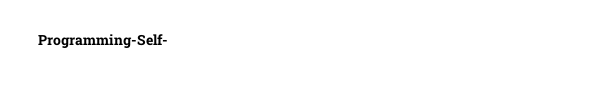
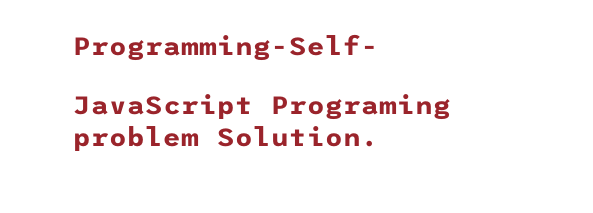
(168, 41) none -> [73,94,451,120] [73,126,379,151] // JavaScript Programing problem Solution.

